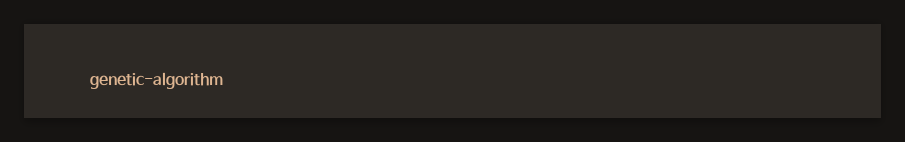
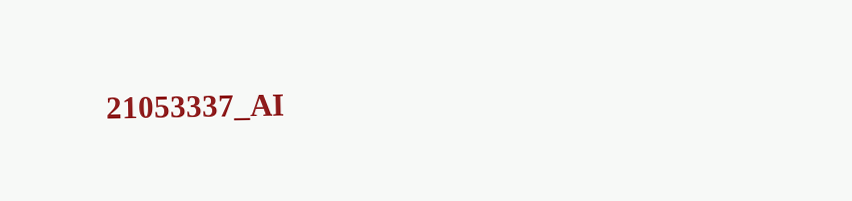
[90,72,223,89] genetic-algorithm -> [105,94,285,123] 21053337_AI

